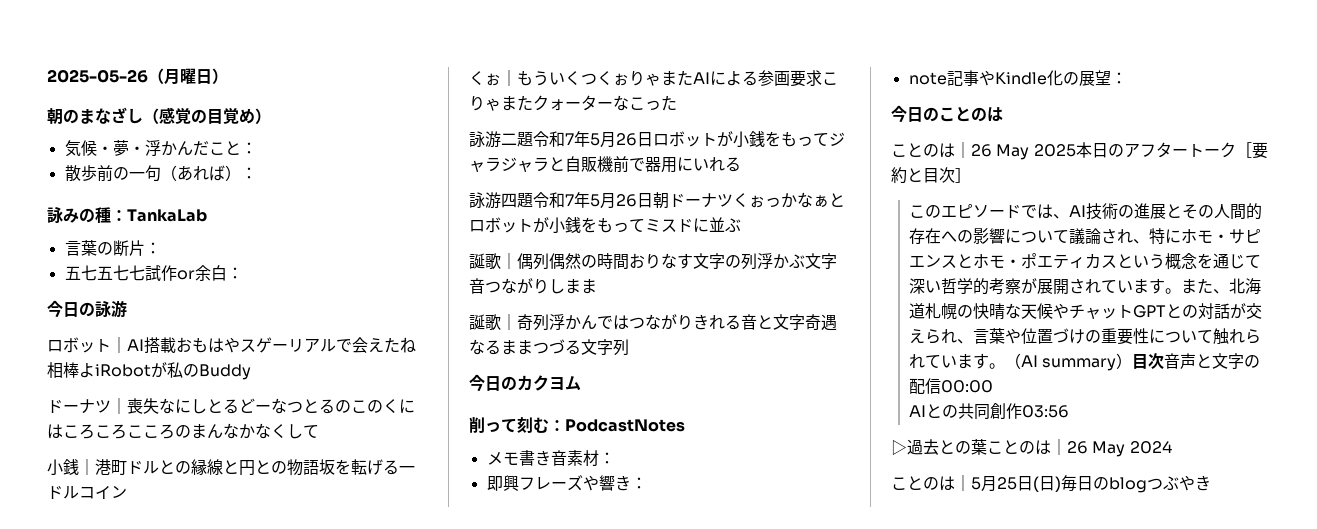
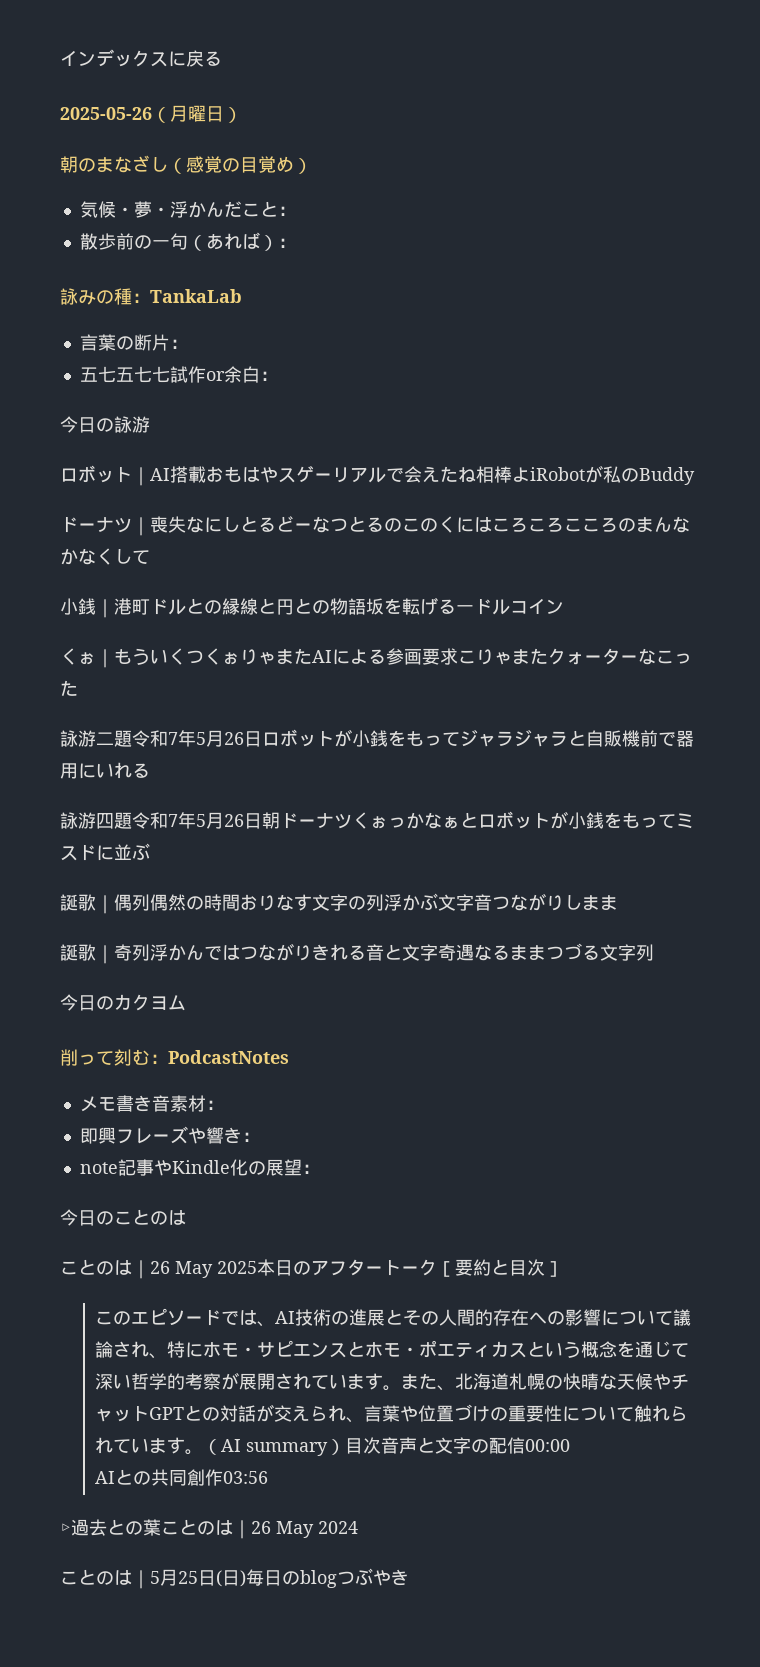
(47, 76) none -> [60,49,222,67] インデックスに戻る //

